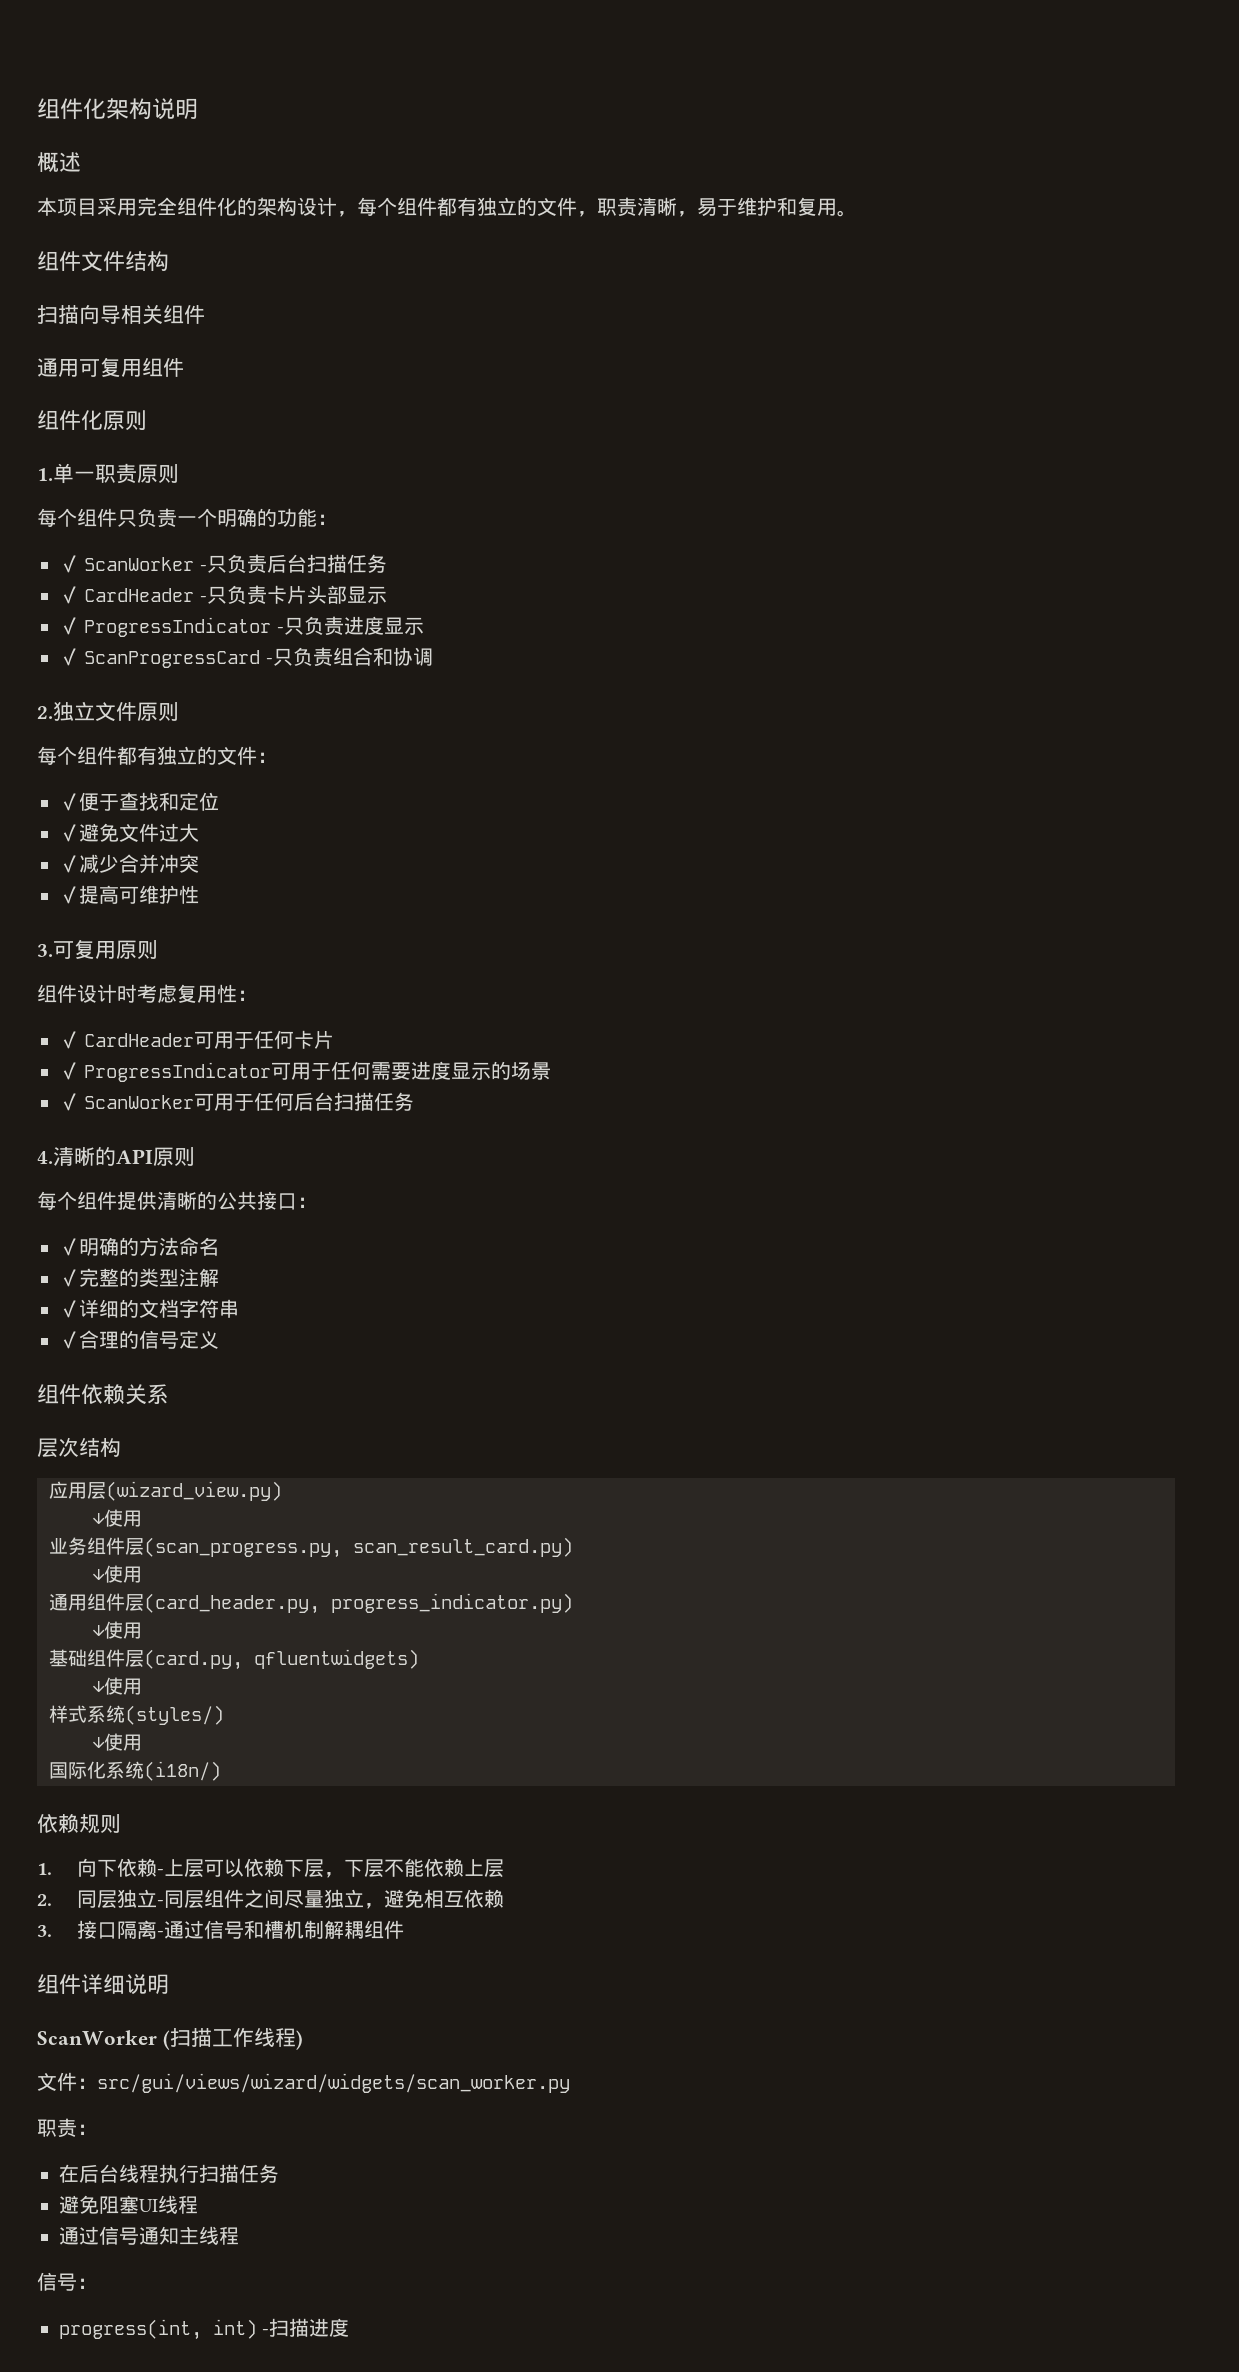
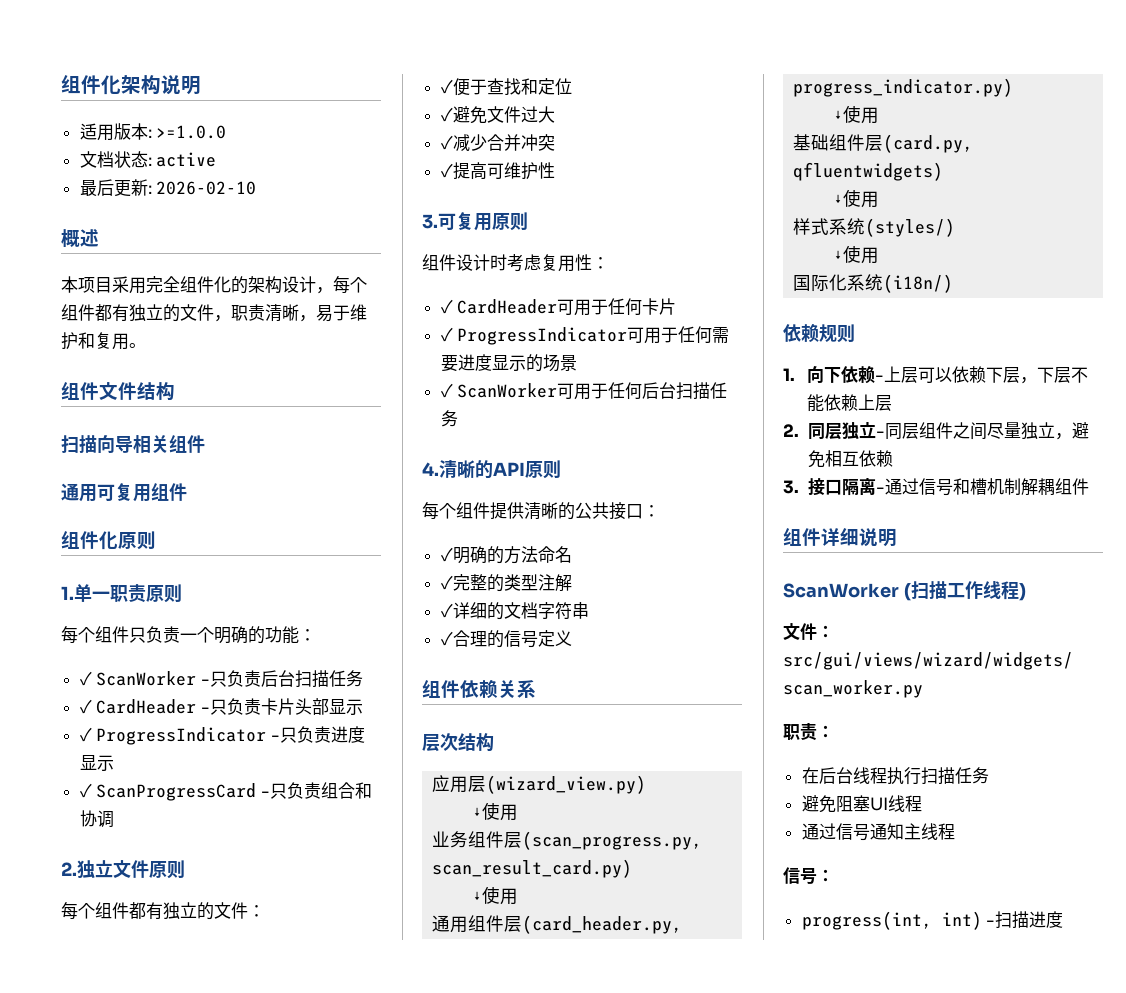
(198, 109) none -> [79,123,227,141] [79,151,217,168] [79,179,257,197] // 适用版本: >=1.0.0 // 文档状态: active // 最后更新: 2026-02-10

